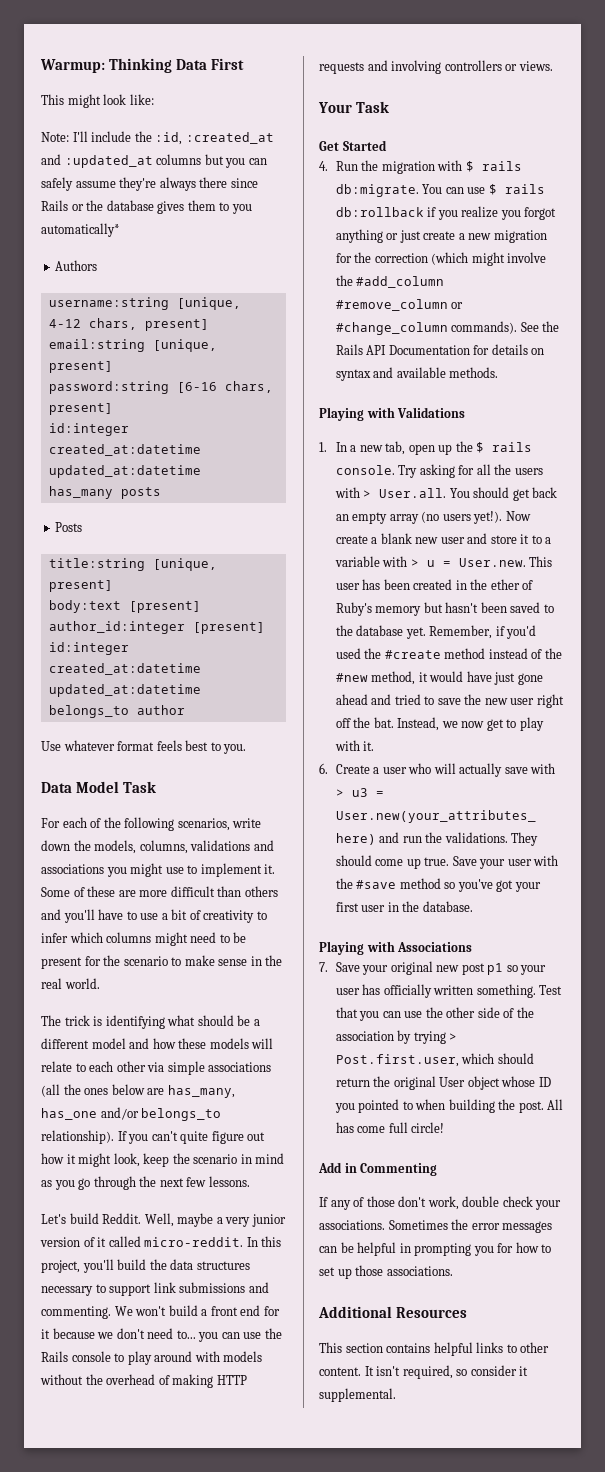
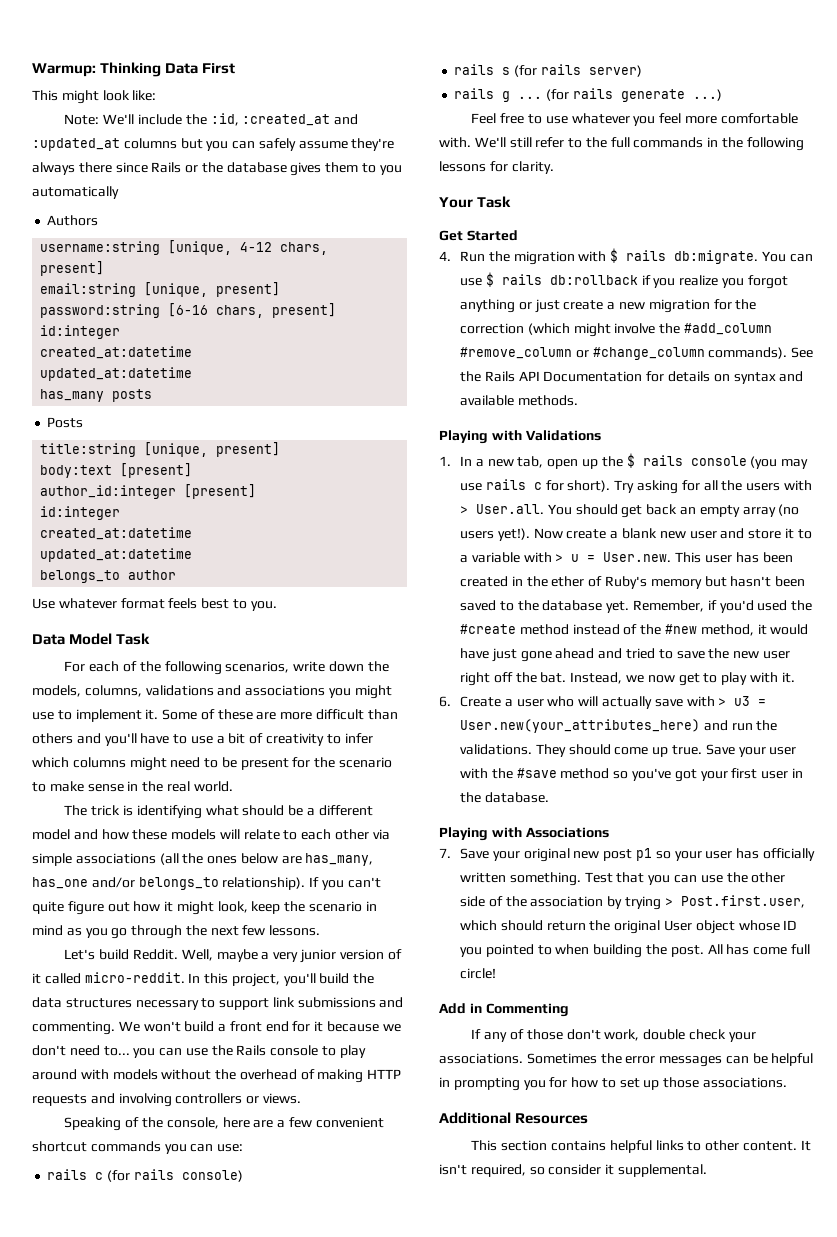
[72,131,88,142] I'll -> [103,114,135,125] We'll
[41,223,120,237] automatically* -> [32,186,119,199] automatically
(553, 66) none -> [64,1117,384,1131] [32,1141,244,1154] [47,1169,243,1182] [454,64,642,77] [454,88,722,102] [471,113,798,126] [439,137,804,151] [439,161,554,174] // Speaking of the console, here are a few convenient shortcut commands you can use: // rails c (for rails console) // rails s (for rails server) // rails g ... (for rails generate ...) // Feel free to use whatever you feel more comfortable with. We'll still refer to the full commands in the following lessons for clarity.
[335,465,395,475] console. -> [690,456,809,469] [460,479,611,492] console (you may use rails c for short).

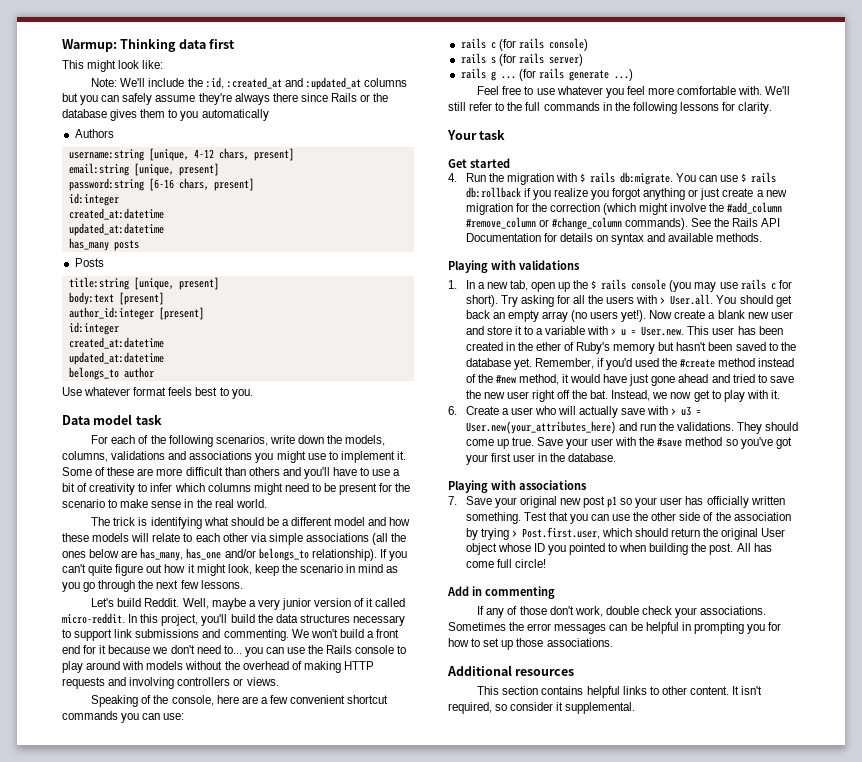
[165,63,236,74] Data First -> [178,39,236,49] data first
[69,633,151,645] Model Task -> [93,414,162,425] model task
[477,196,512,208] Task -> [479,130,506,140] task
[466,230,518,241] Started -> [470,158,510,168] started
[525,430,601,441] Validations -> [519,260,580,270] validations
[525,827,609,838] Associations -> [519,480,587,490] associations
[485,1003,569,1017] Commenting -> [485,586,555,599] commenting
[515,1113,589,1124] Resources -> [515,669,575,676] resources

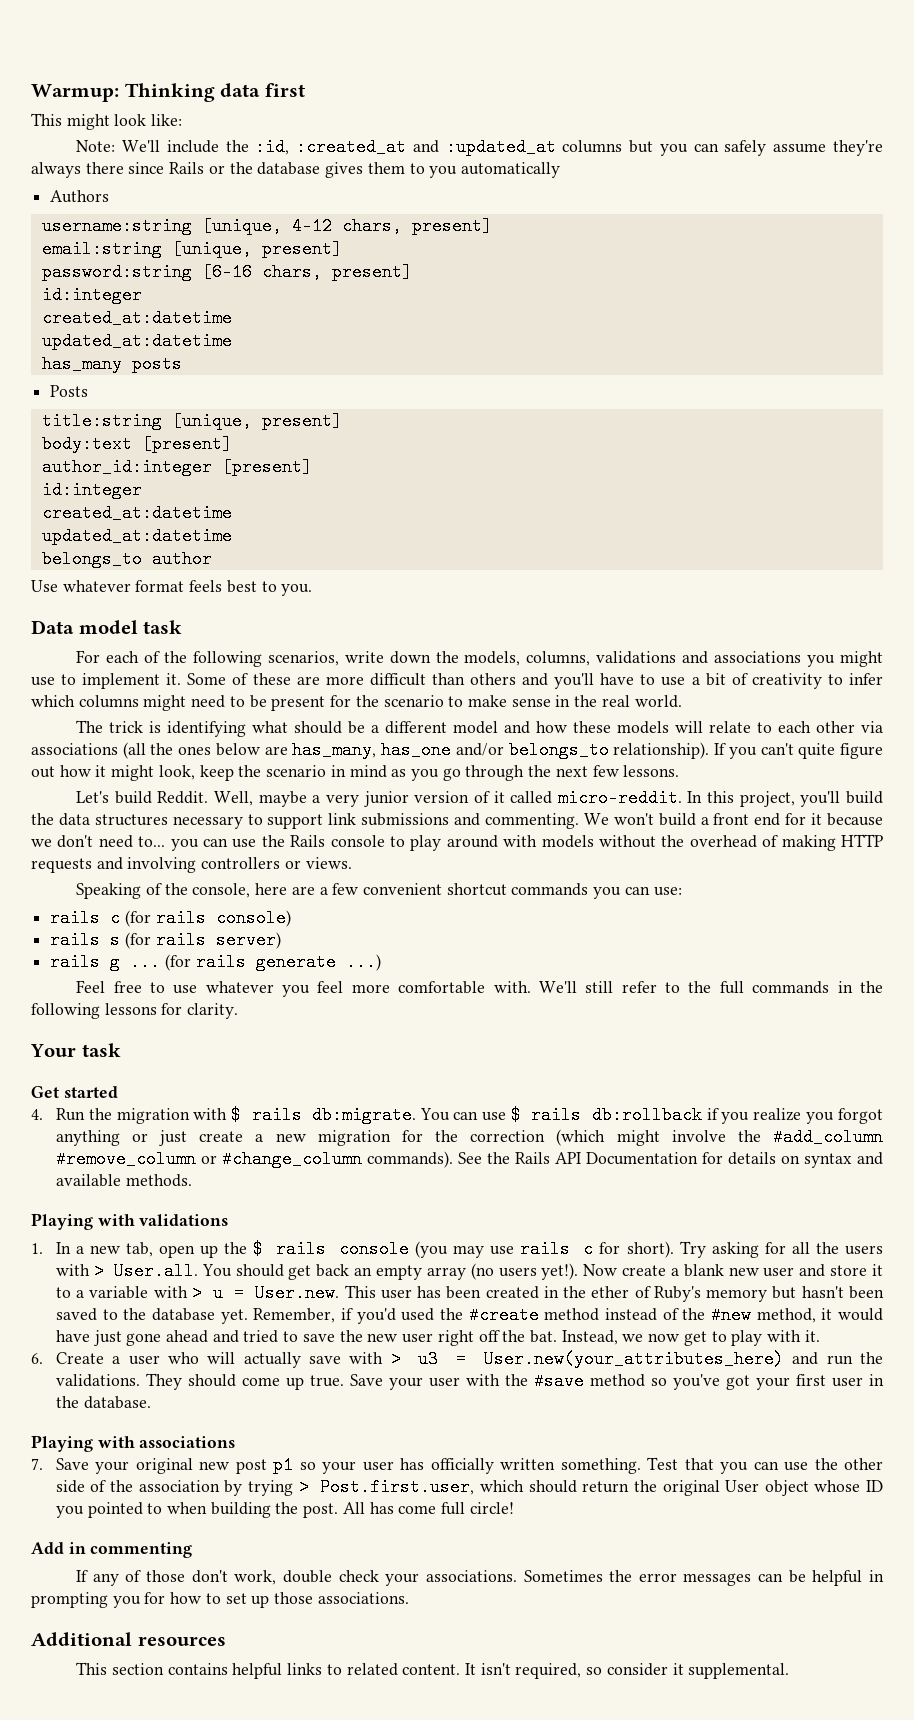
[268,533,303,545] simple -> (883, 727) none
[661,686,687,695] other -> [346,1663,398,1676] related

